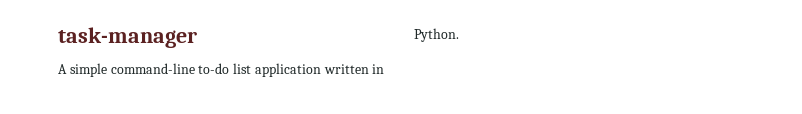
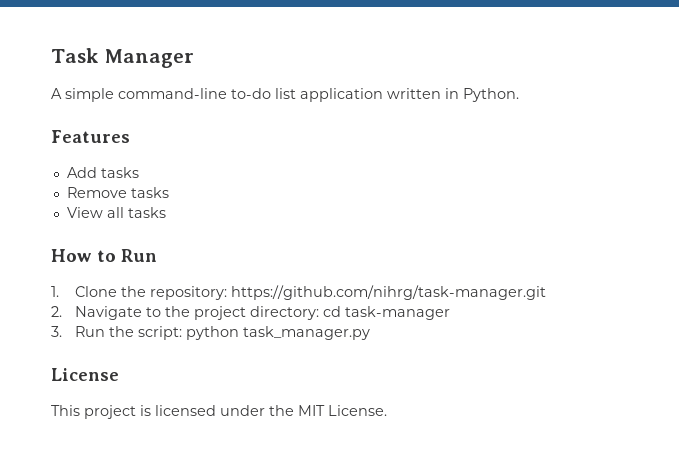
[58,27,197,48] task-manager -> [51,48,194,68] Task Manager
(459, 35) none -> [51,130,130,143] [66,167,139,178] [66,187,169,198] [66,207,166,218] [51,249,157,262] [51,285,547,300] [51,306,451,320] [51,326,371,340] [51,368,119,381] [51,405,387,419] // Features // Add tasks // Remove tasks // View all tasks // How to Run // 1. Clone the repository: https://github.com/nihrg/task-manager.git // 2. Navigate to the project directory: cd task-manager // 3. Run the script: python task_manager.py // License // This project is licensed under the MIT License.

